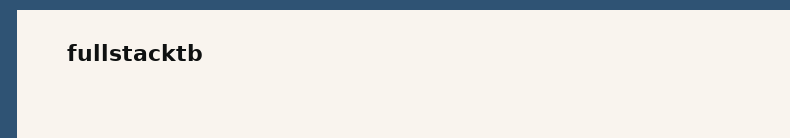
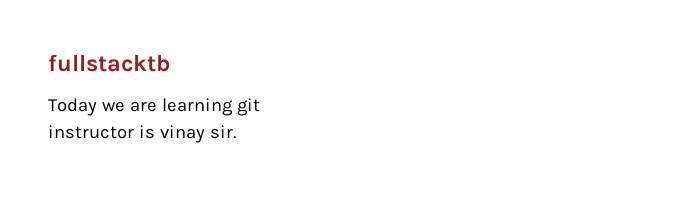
(203, 52) none -> [48,98,260,116] [48,125,236,143] // Today we are learning git // instructor is vinay sir.

